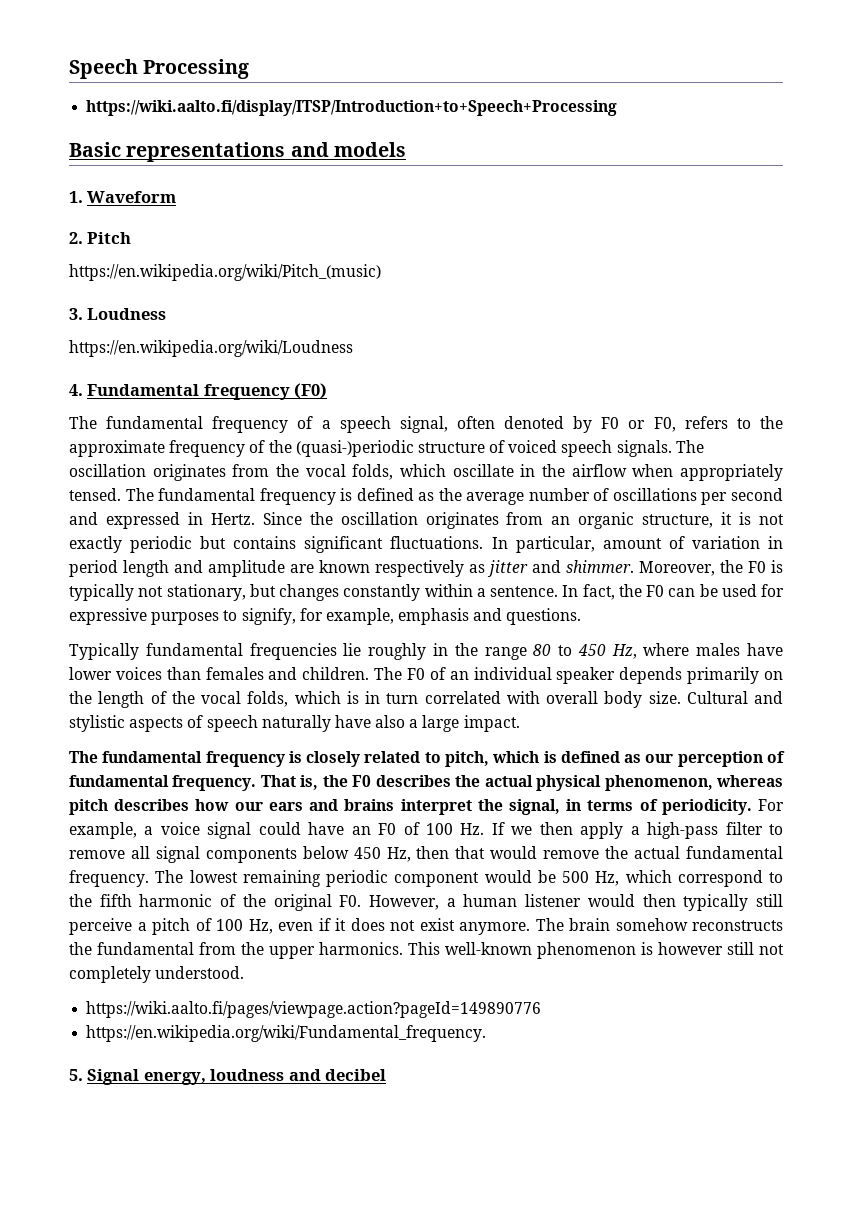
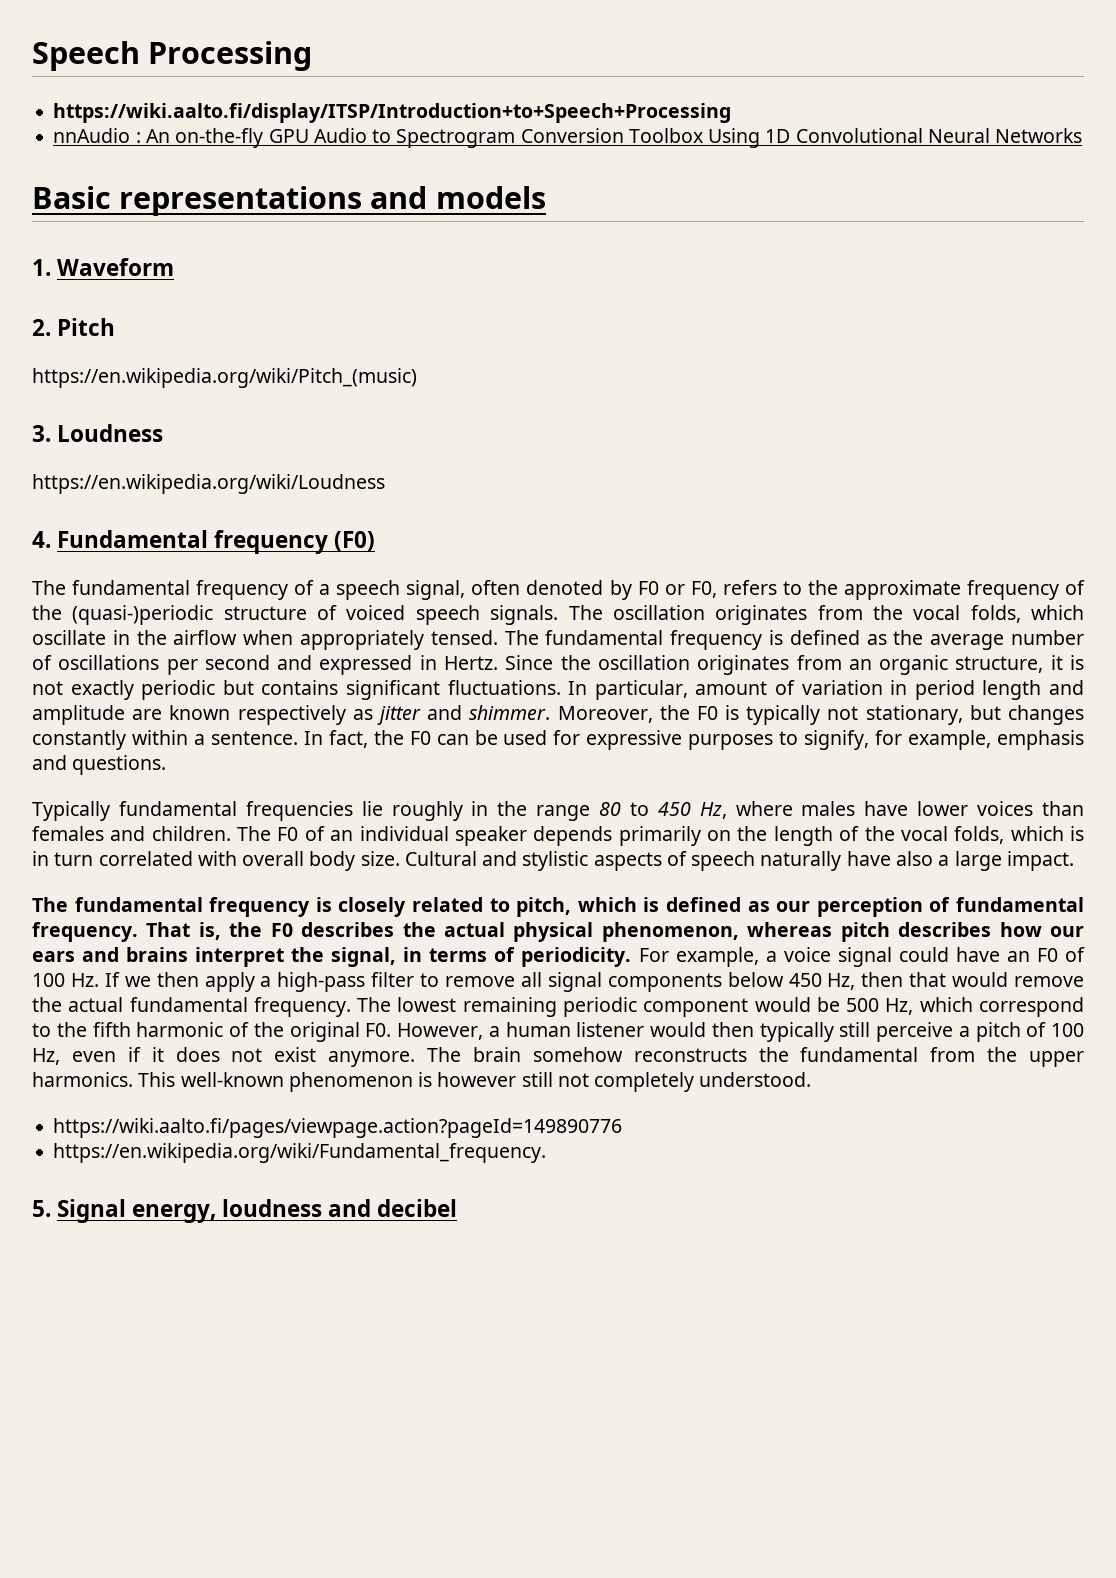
(618, 108) none -> [53,128,1083,148] // nnAudio : An on-the-fly GPU Audio to Spectrogram Conversion Toolbox Using 1D Convolutional Neural Networks

